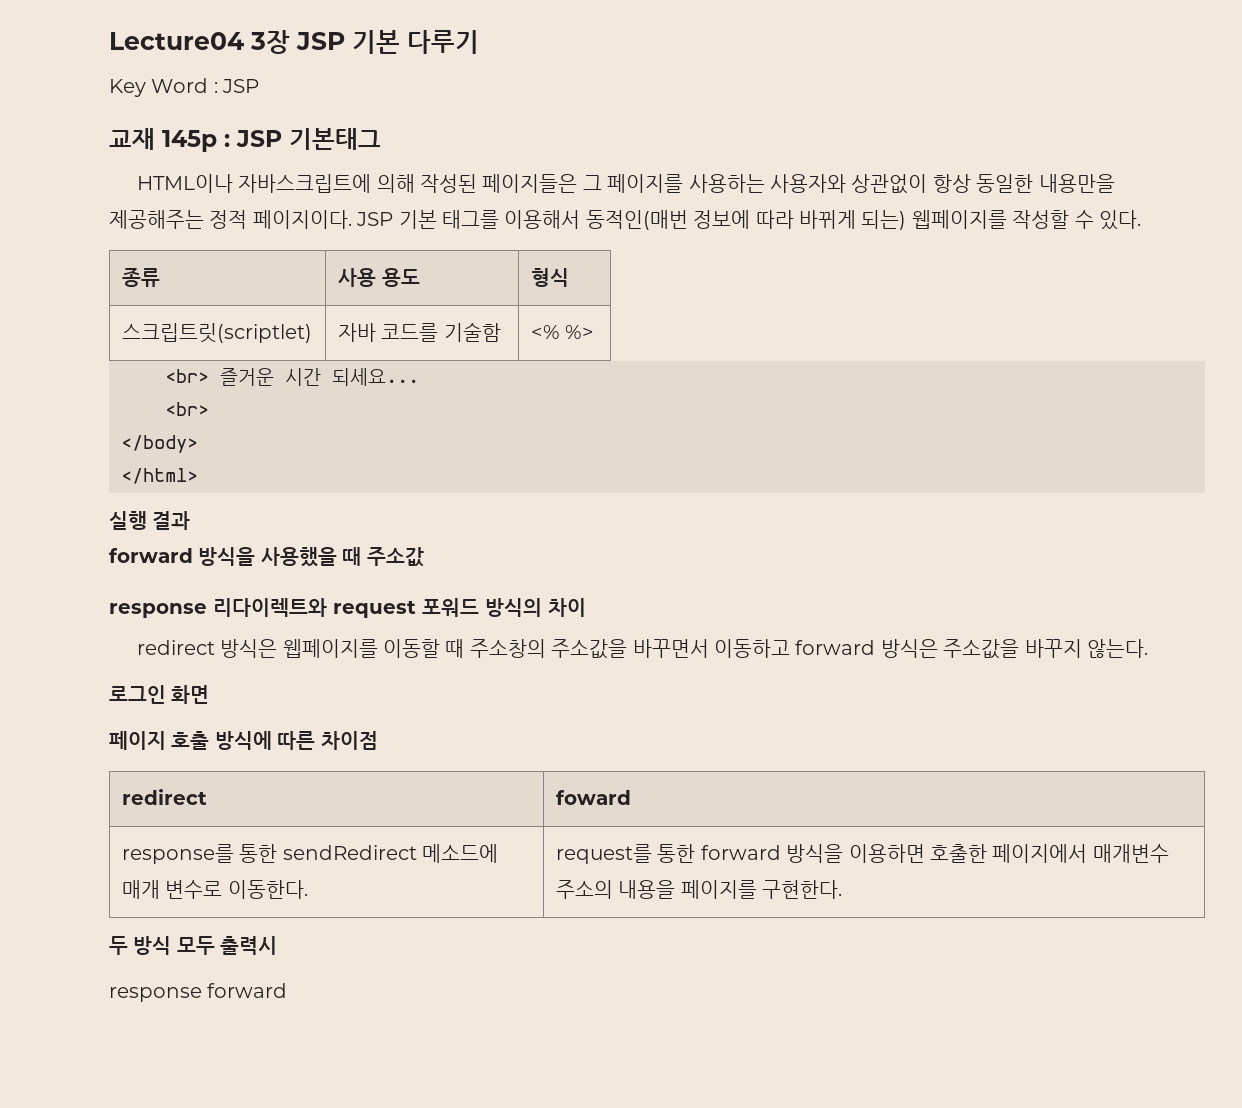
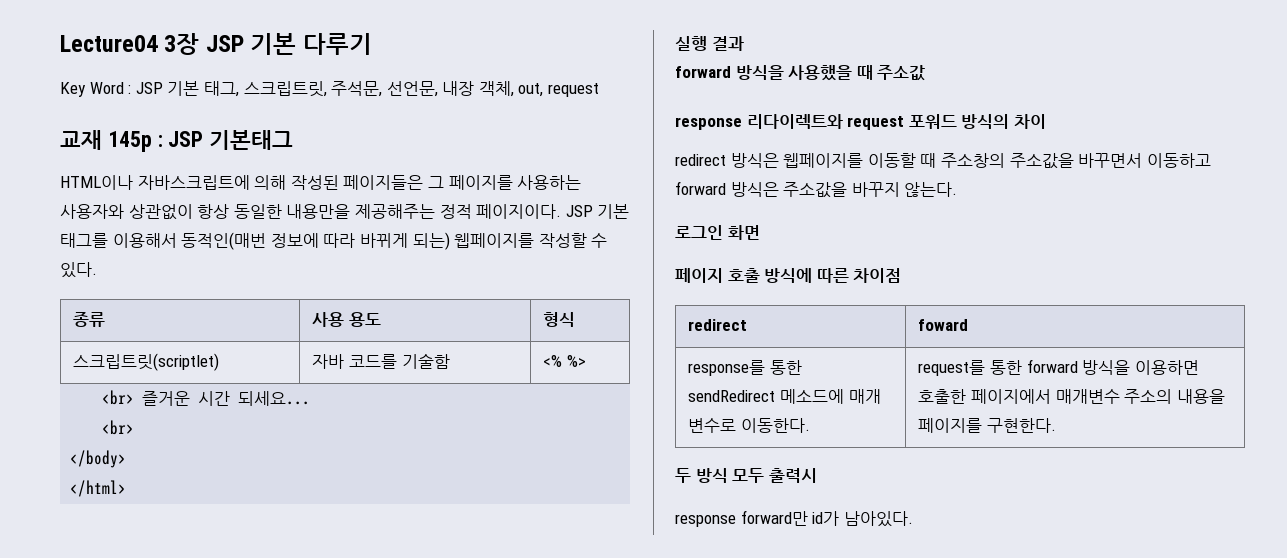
(260, 86) none -> [167,81,600,97] 기본 태그, 스크립트릿, 주석문, 선언문, 내장 객체, out, request
[207,983,288,998] forward -> [740,510,913,527] forward만 id가 남아있다.

